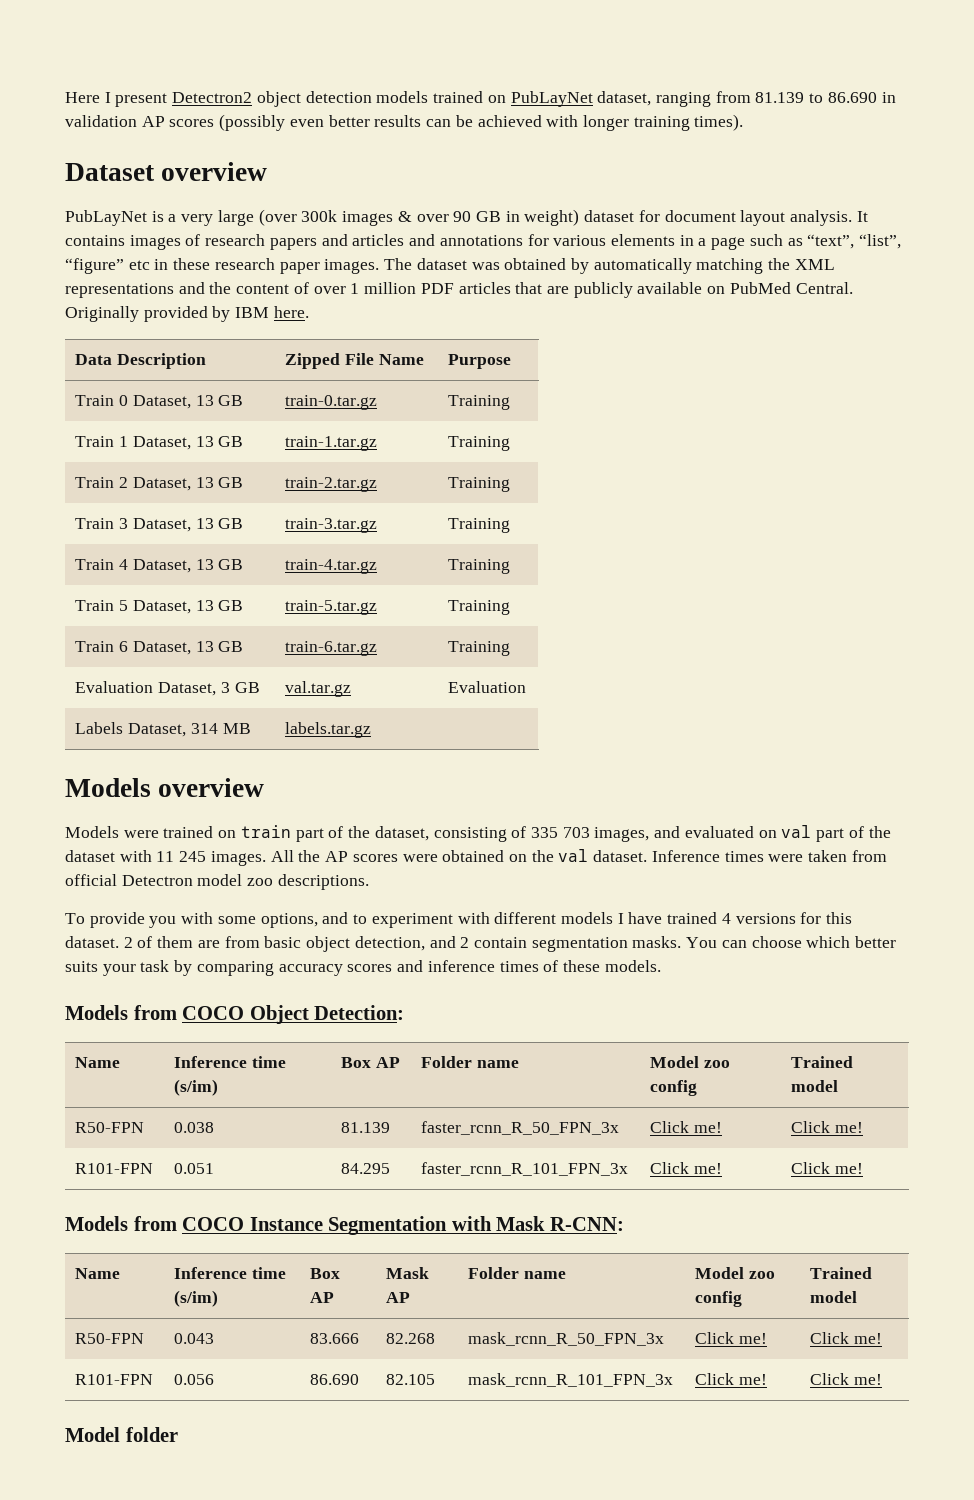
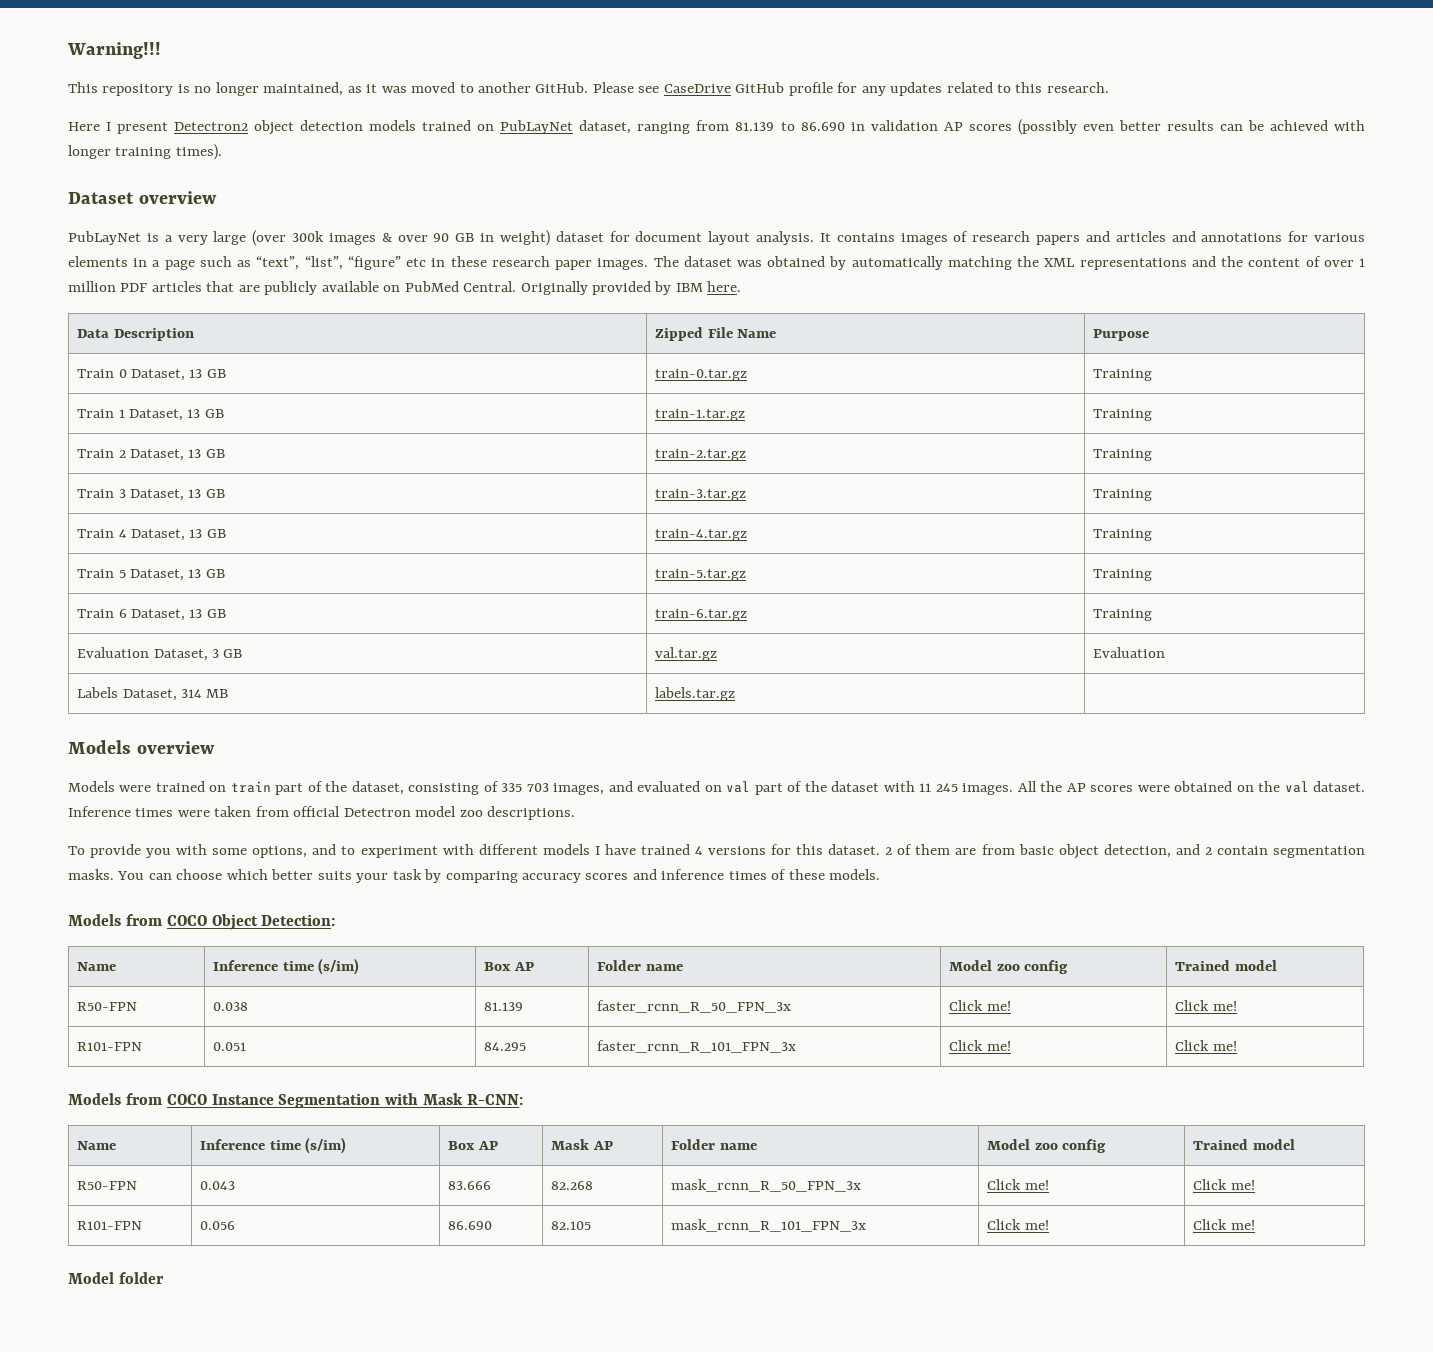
(65, 97) none -> [67,42,161,59] [68,82,1109,96] Warning!!! // This repository is no longer maintained, as it was moved to another GitHub. Please see CaseDrive GitHub profile for any updates related to this research. //

